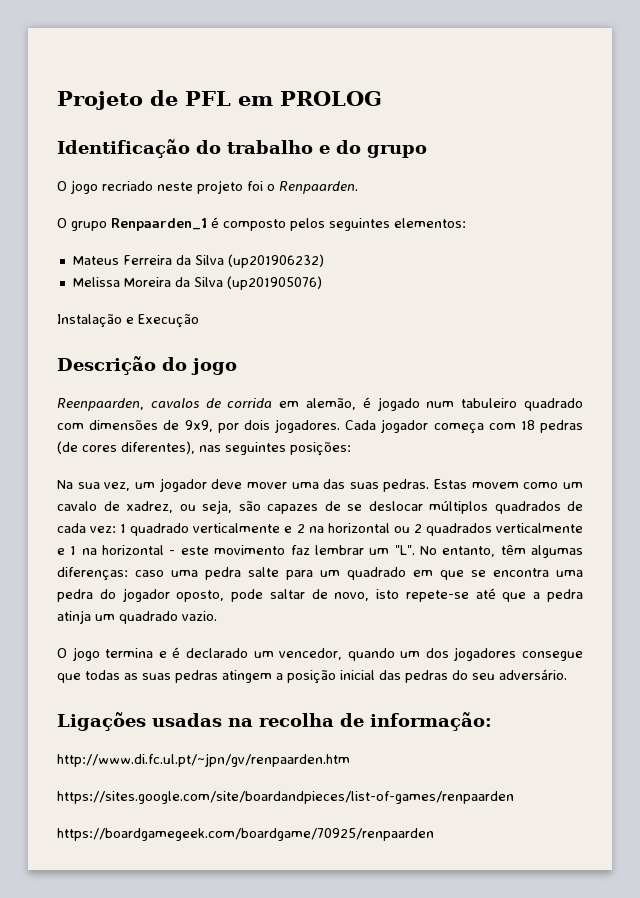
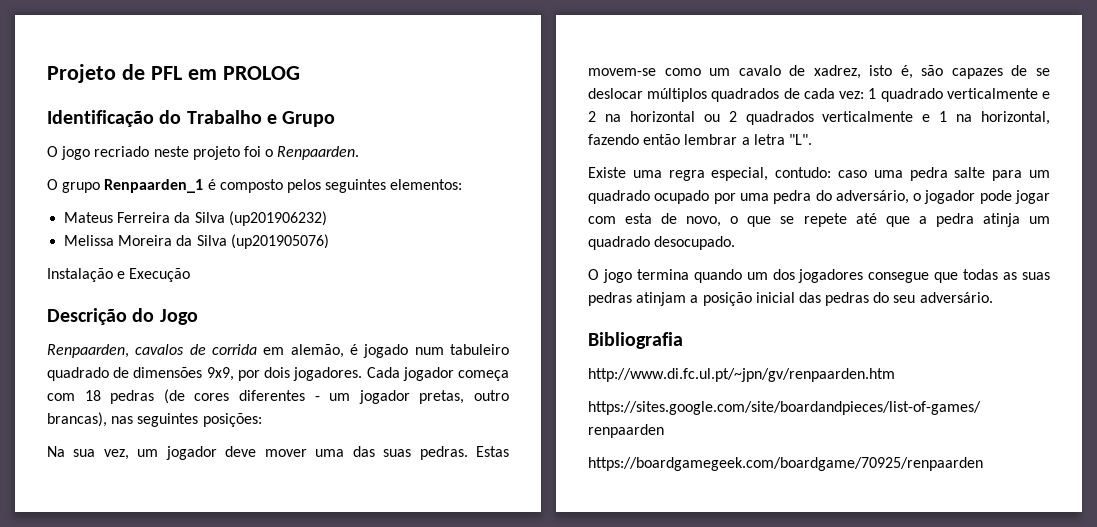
[227,140,427,158] trabalho e do grupo -> [186,110,336,127] Trabalho e Grupo
[191,358,237,375] [57,398,144,411] jogo // Reenpaarden, -> [159,309,198,325] [47,344,129,358] Jogo // Renpaarden,
[57,420,180,430] com dimensões de -> [113,367,203,378] de dimensões
[121,441,195,454] diferentes), -> [238,390,510,404] [47,412,107,427] diferentes - um jogador pretas, outro brancas),
[471,482,519,489] movem -> [588,68,656,76] movem-se
[179,500,232,514] ou seja, -> [869,65,913,79] isto é,
[102,544,583,558] [57,567,128,581] horizontal - este movimento faz lembrar um "L". No entanto, têm algumas diferenças: -> [980,111,1050,125] [588,134,812,145] [588,167,832,181] horizontal, fazendo então lembrar a letra "L". // Existe uma regra especial, contudo:
[413,568,583,580] [57,588,469,602] em que se encontra uma pedra do jogador oposto, pode saltar de novo, isto repete-se -> [654,190,1050,204] [588,213,847,227] ocupado por uma pedra do adversário, o jogador pode jogar com esta de novo, o que se repete
[182,611,217,621] vazio. -> [654,236,736,250] desocupado.
[158,647,343,660] e é declarado um vencedor, -> (689, 274) none
[222,670,272,683] atingem -> [636,292,687,306] atinjam
[57,712,492,731] Ligações usadas na recolha de informação: -> [588,332,683,349] Bibliografia

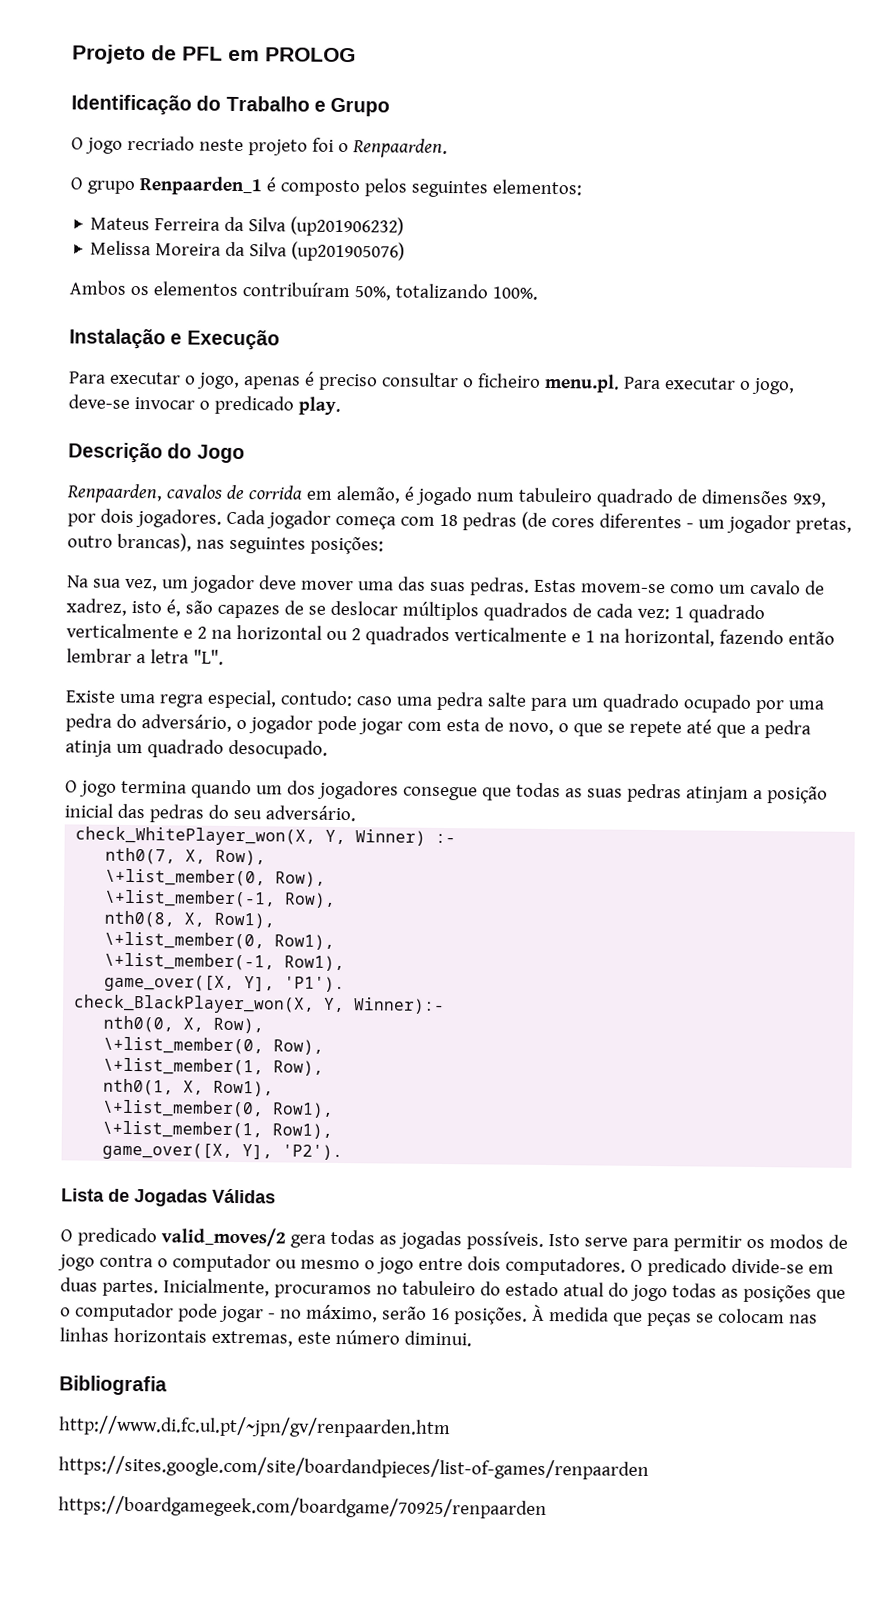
[47,268,191,282] Instalação e Execução -> [69,280,538,301] [69,328,280,351] [69,371,795,395] [68,394,341,415] Ambos os elementos contribuíram 50%, totalizando 100%. // Instalação e Execução // Para executar o jogo, apenas é preciso consultar o ficheiro menu.pl. Para executar o jogo, deve-se invocar o predicado play.
(993, 297) none -> [75,826,457,846] [105,847,267,866] [105,868,327,887] [105,889,337,908] [104,910,276,929] [104,931,336,950] [104,952,346,972] [104,974,346,993] [73,994,446,1015] [103,1015,265,1034] [103,1036,325,1055] [103,1057,325,1076] [103,1078,275,1097] [102,1099,335,1118] [102,1120,334,1139] [102,1142,344,1161] [61,1188,276,1207] [60,1227,848,1252] [57,1253,834,1277] [60,1277,846,1303] [60,1302,818,1327] [59,1327,472,1347] // check_WhitePlayer_won(X, Y, Winner) :- // nth0(7, X, Row), // \+list_member(0, Row), // \+list_member(-1, Row), // nth0(8, X, Row1), // \+list_member(0, Row1), // \+list_member(-1, Row1), // game_over([X, Y], 'P1'). // check_BlackPlayer_won(X, Y, Winner):- // nth0(0, X, Row), // \+list_member(0, Row), // \+list_member(1, Row), // nth0(1, X, Row1), // \+list_member(0, Row1), // \+list_member(1, Row1), // game_over([X, Y], 'P2'). // Lista de Jogadas Válidas // O predicado valid_moves/2 gera todas as jogadas possíveis. Isto serve para permitir os modos de jogo contra o computador ou mesmo o jogo entre dois computadores. O predicado divide-se em duas partes. Inicialmente, procuramos no tabuleiro do estado atual do jogo todas as posições que o computador pode jogar - no máximo, serão 16 posições. À medida que peças se colocam nas linhas horizontais extremas, este número diminui.

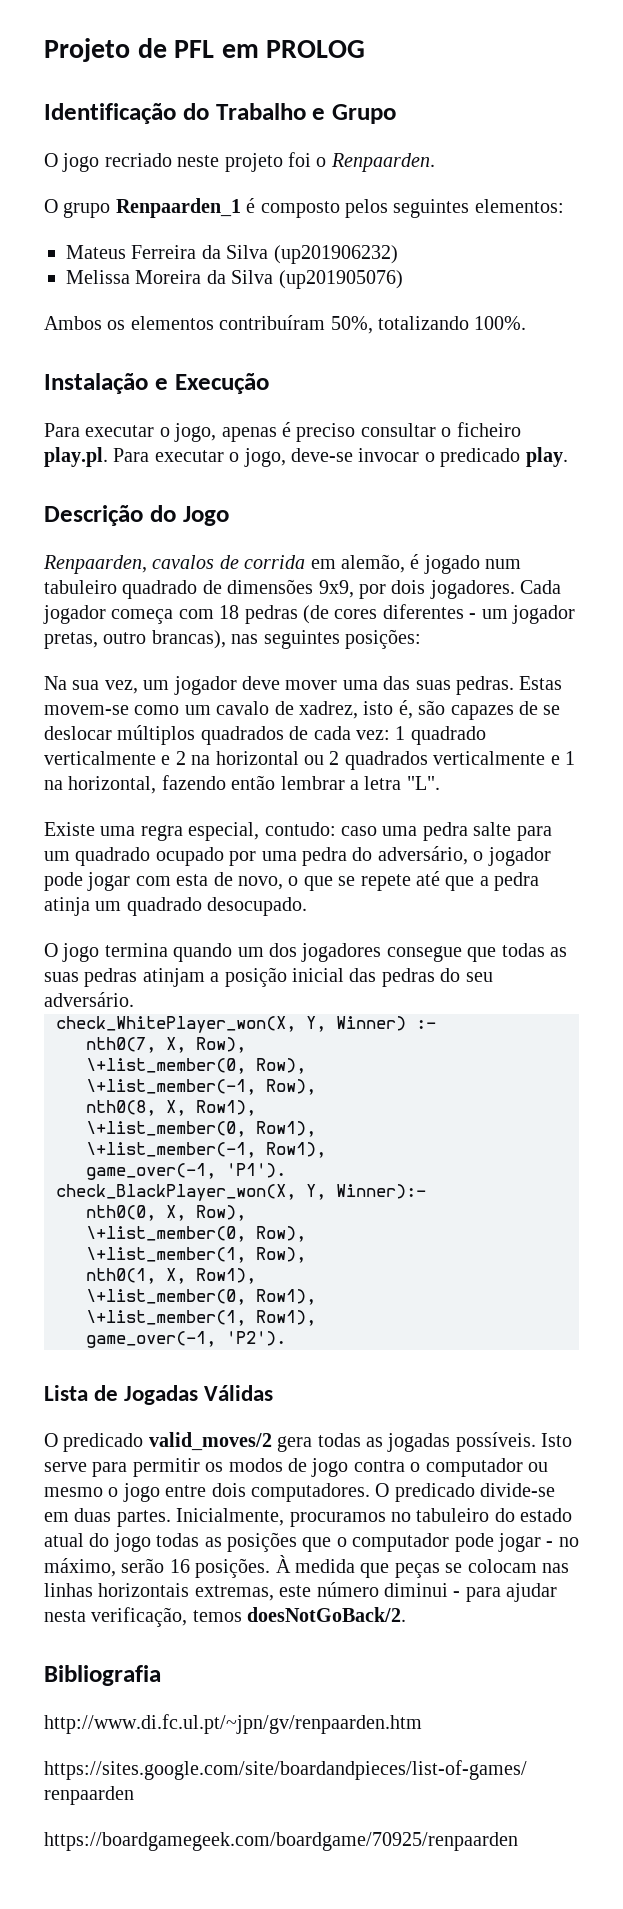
[543,373,620,393] menu.pl. -> [44,447,108,467] play.pl.
[104,974,276,993] game_over([X, Y], -> [86,1163,216,1180] game_over(-1,
[102,1142,274,1160] game_over([X, Y], -> [86,1331,216,1348] game_over(-1,
[403,1330,472,1347] diminui. -> [384,1583,558,1602] [44,1607,407,1627] diminui - para ajudar nesta verificação, temos doesNotGoBack/2.

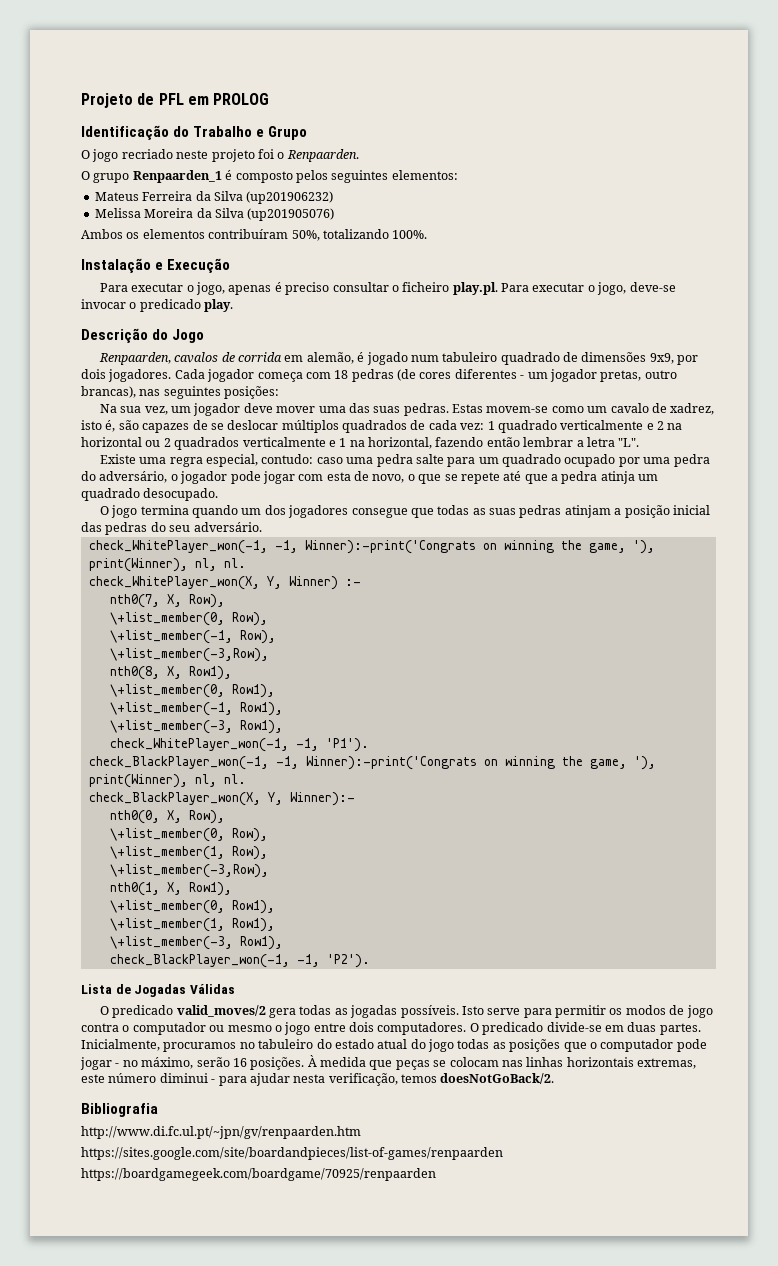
(134, 999) none -> [88,540,655,554] [88,558,246,572] // check_WhitePlayer_won(-1, -1, Winner):-print('Congrats on winning the game, '), print(Winner), nl, nl.
(316, 1087) none -> [109,648,269,662] // \+list_member(-3,Row),
[86,1163,286,1180] game_over(-1, 'P1'). -> [109,720,283,734] [109,738,369,752] [88,756,656,770] [88,774,246,788] \+list_member(-3, Row1), // check_WhitePlayer_won(-1, -1, 'P1'). // check_BlackPlayer_won(-1, -1, Winner):-print('Congrats on winning the game, '), print(Winner), nl, nl.
(306, 1255) none -> [109,864,269,878] // \+list_member(-3,Row),
[86,1331,216,1348] game_over(-1, -> [109,936,283,950] [109,954,320,968] \+list_member(-3, Row1), // check_BlackPlayer_won(-1, -1,

